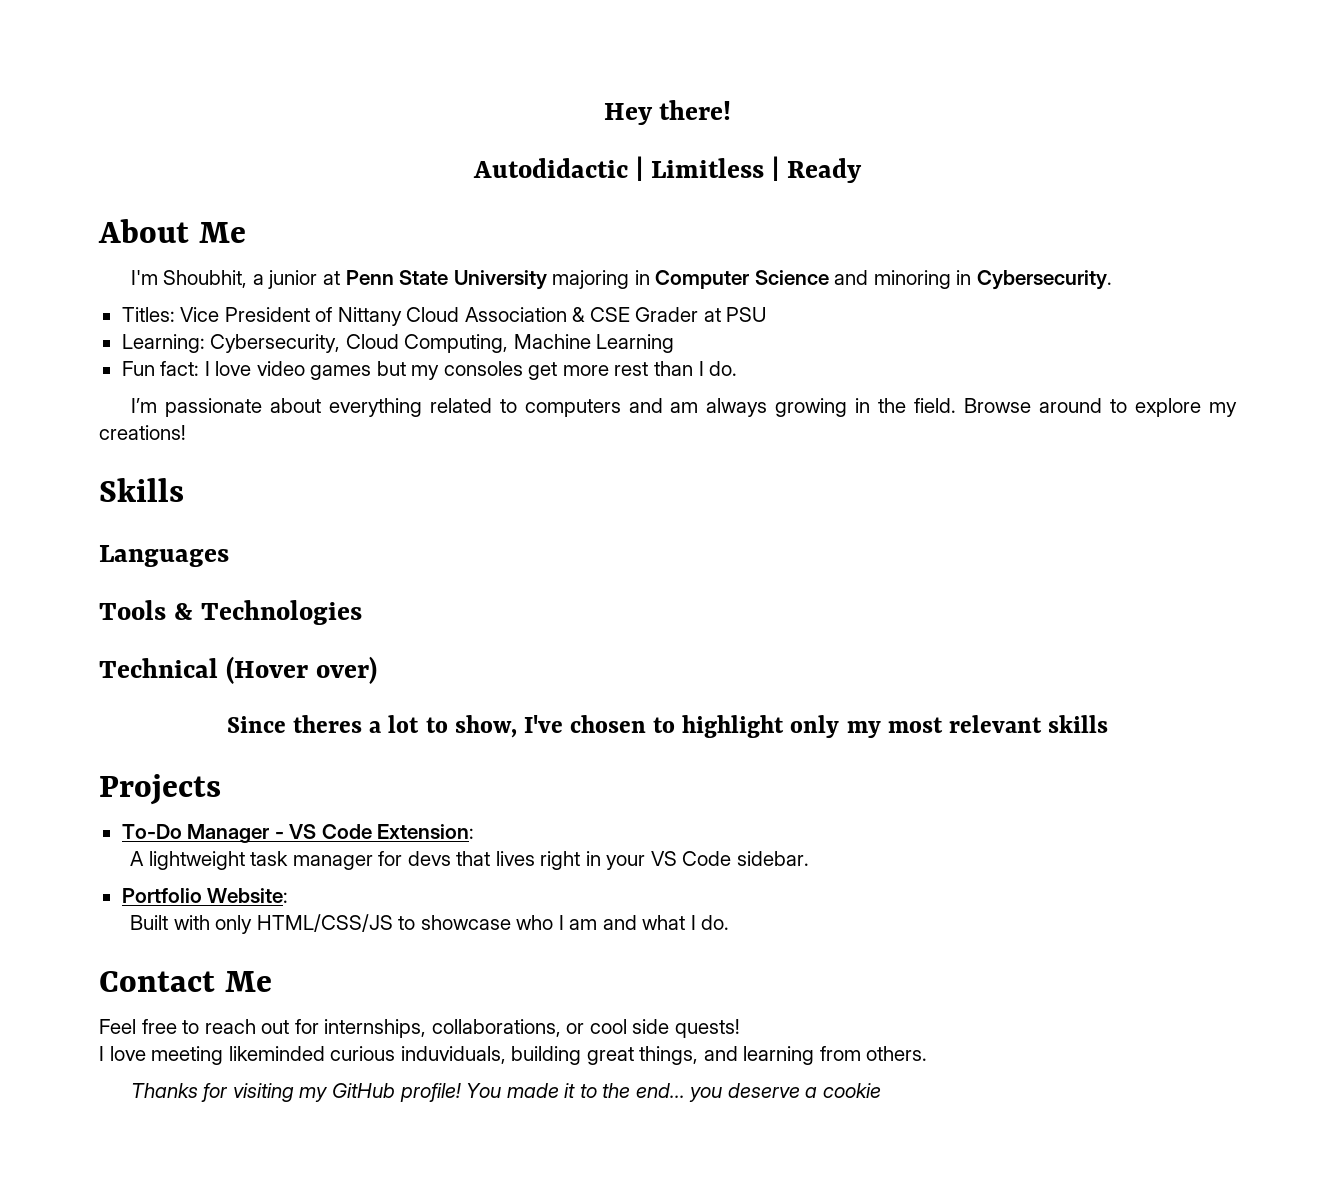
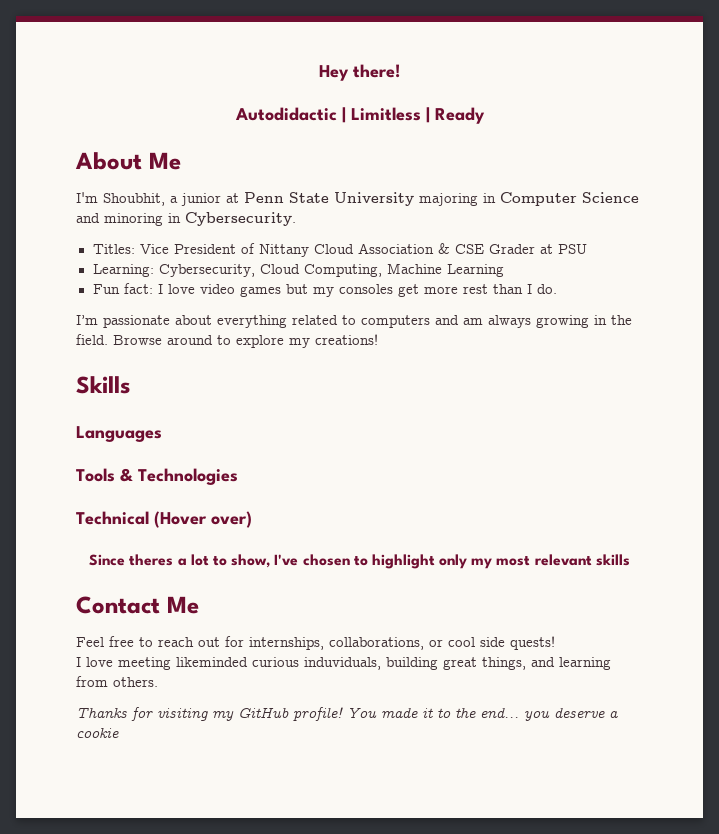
[99,774,221,805] [121,824,475,843] [130,851,809,870] [121,888,289,903] [130,914,730,934] // Projects // To-Do Manager - VS Code Extension: // A lightweight task manager for devs that lives right in your VS Code sidebar. // Portfolio Website: // Built with only HTML/CSS/JS to showcase who I am and what I do. -> (630, 560) none

